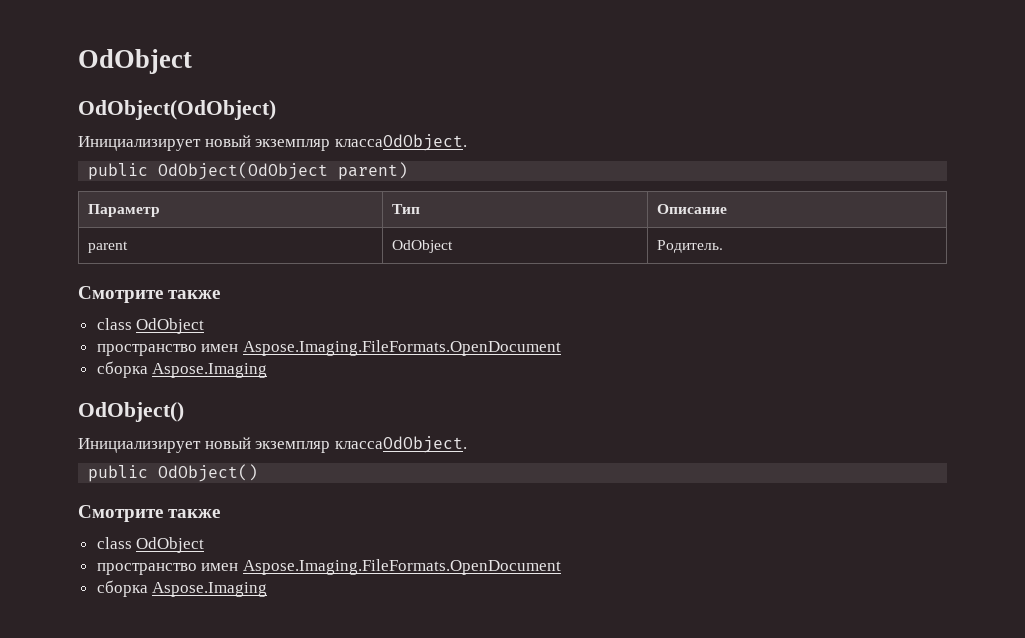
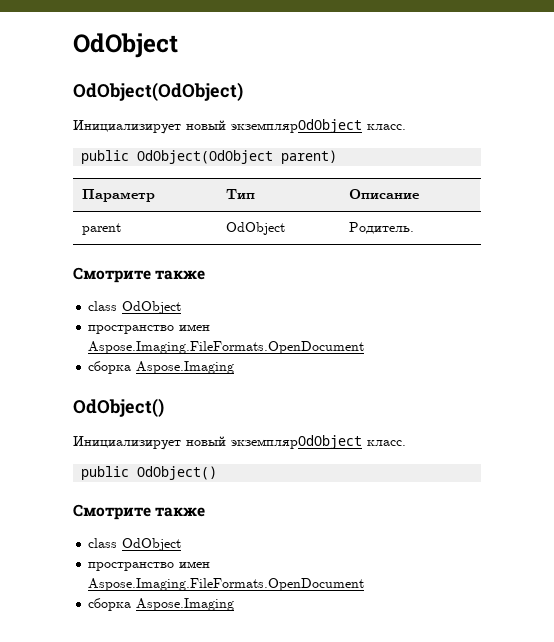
[255,134,467,151] экземпляр классаOdObject. -> [231,119,406,133] экземплярOdObject класс.
[255,436,467,453] экземпляр классаOdObject. -> [231,435,406,449] экземплярOdObject класс.

